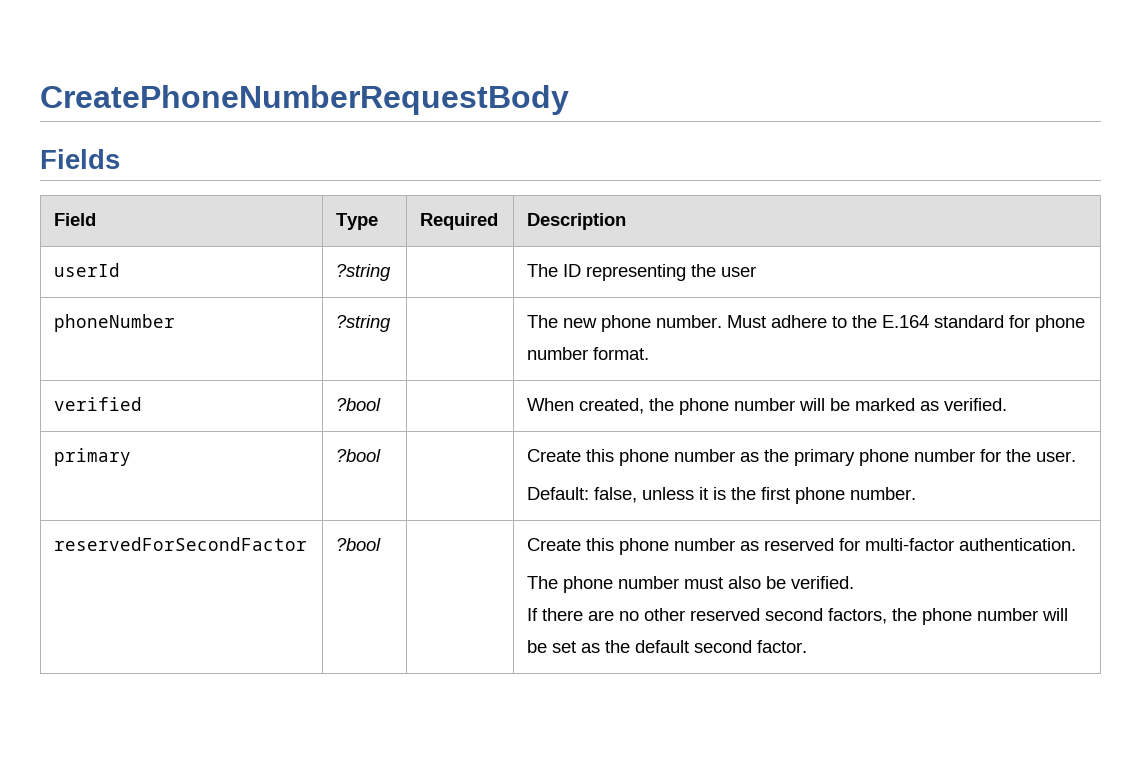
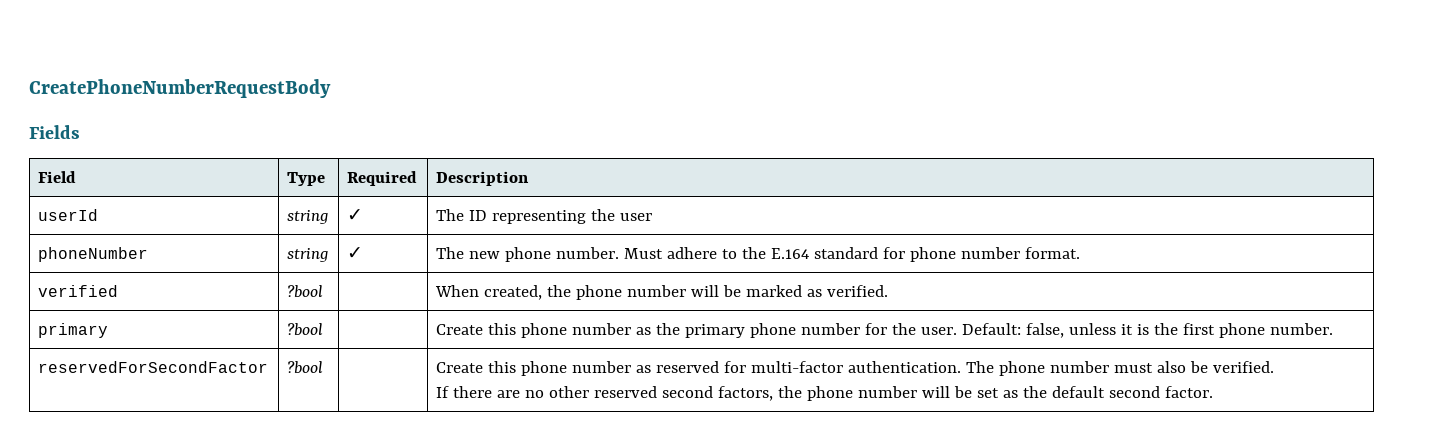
[336,264,392,281] ?string | -> [287,210,329,224] [347,209,364,221] string | ✓
[336,315,392,332] ?string | -> [287,248,329,262] [347,247,364,259] string | ✓
(1077, 456) // -> (958, 331) none
(1077, 544) // -> (962, 367) none

